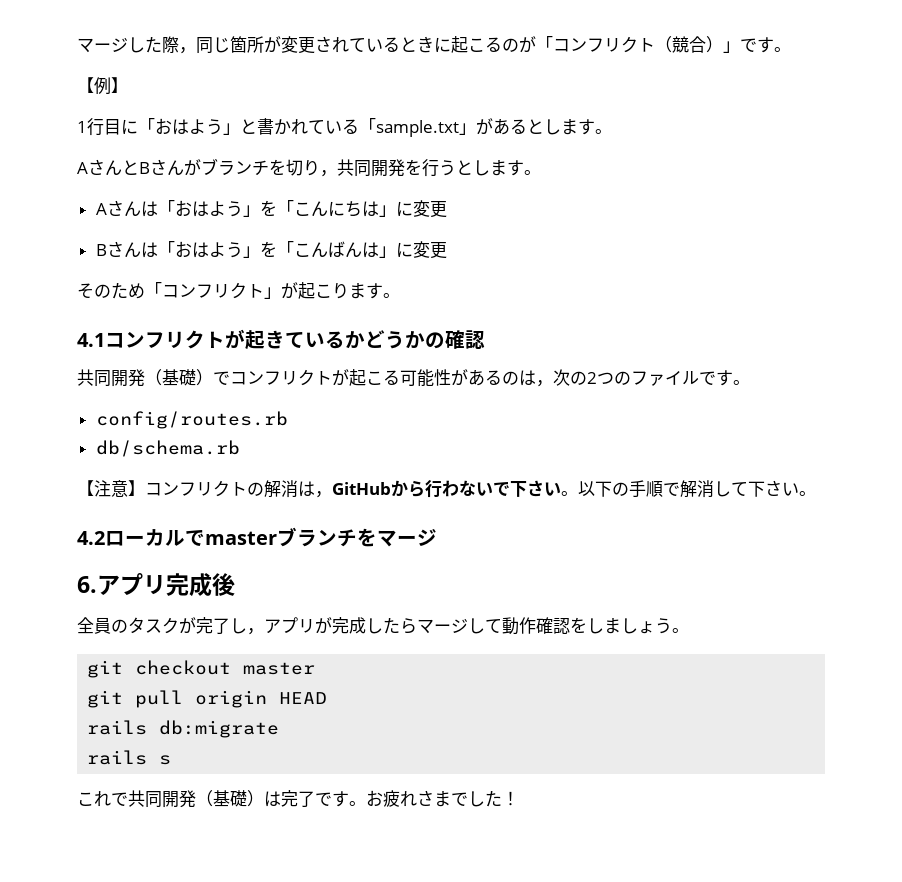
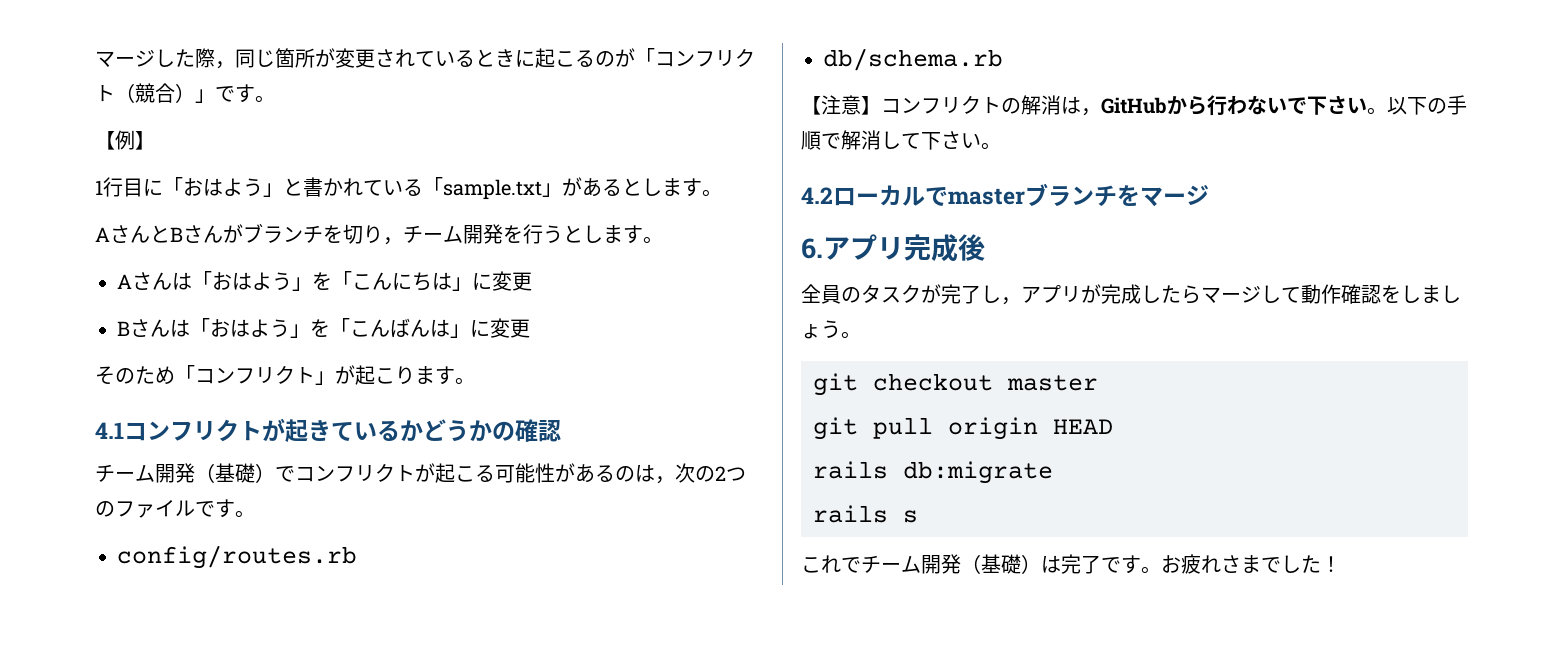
[337,159,371,177] 共同 -> [403,225,463,243] チーム
[77,369,111,387] 共同 -> [95,464,155,482] チーム
[128,790,162,808] 共同 -> [861,555,921,573] チーム

